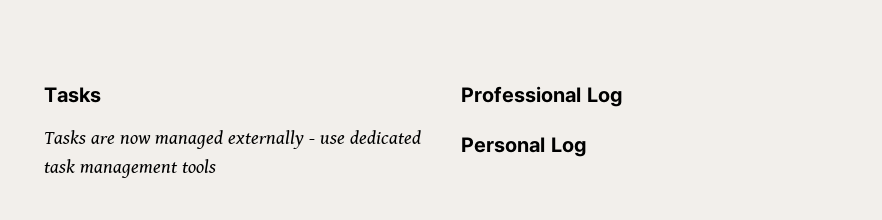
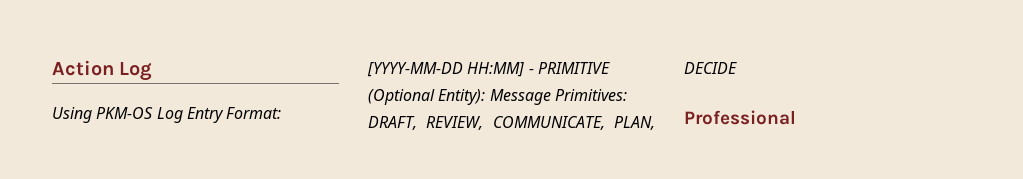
[44,87,101,103] [44,130,421,149] [44,159,216,178] [461,86,622,107] [461,137,586,157] Tasks // Tasks are now managed externally - use dedicated task management tools // Professional Log // Personal Log -> [52,60,153,81] [52,107,282,123] [367,62,610,77] [368,89,627,105] [368,116,655,130] [684,62,737,74] [684,110,796,125] Action Log // Using PKM-OS Log Entry Format: [YYYY-MM-DD HH:MM] - PRIMITIVE (Optional Entity): Message Primitives: DRAFT, REVIEW, COMMUNICATE, PLAN, DECIDE // Professional

